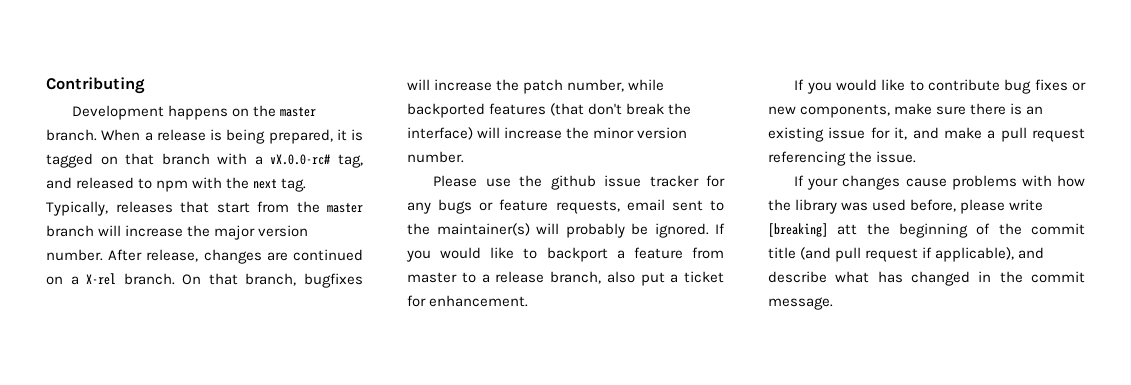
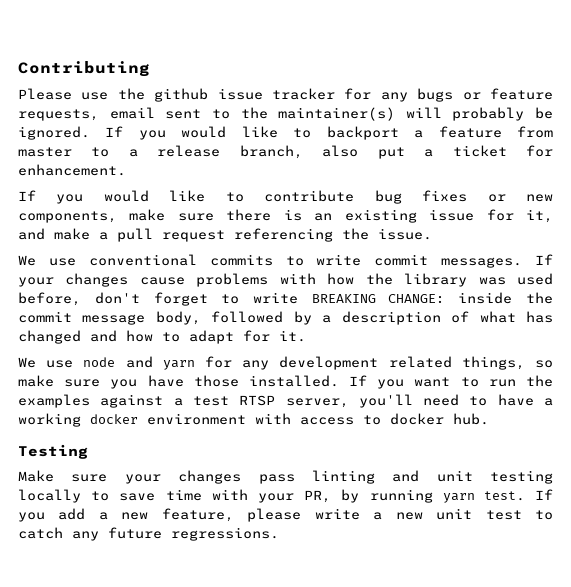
[72,105,317,120] [46,129,363,144] [46,153,364,168] [46,177,307,192] [46,201,363,216] [46,225,309,240] [46,249,363,264] [46,273,364,288] [407,79,665,94] [407,103,692,118] [407,127,688,140] [407,151,464,163] // Development happens on the master branch. When a release is being prepared, it is tagged on that branch with a vX.0.0-rc# tag, and released to npm with the next tag. Typically, releases that start from the master branch will increase the major version number. After release, changes are continued on a X-rel branch. On that branch, bugfixes will increase the patch number, while backported features (that don't break the interface) will increase the minor version number. -> (150, 69) none
(917, 157) none -> [18,254,523,268] We use conventional commits to write commit messages.
[960,199,1044,214] [768,223,1085,238] [768,247,1045,262] [768,271,1085,286] [768,297,833,310] please write [breaking] att the beginning of the commit title (and pull request if applicable), and describe what has changed in the commit message. -> [94,292,553,306] [18,311,554,325] [18,330,306,344] [18,356,553,370] [18,375,553,389] [18,394,553,408] [18,413,489,427] [18,444,88,459] [18,470,553,484] [18,489,553,503] [18,508,553,522] [18,527,279,541] don't forget to write BREAKING CHANGE: inside the commit message body, followed by a description of what has changed and how to adapt for it. // We use node and yarn for any development related things, so make sure you have those installed. If you want to run the examples against a test RTSP server, you'll need to have a working docker environment with access to docker hub. // Testing // Make sure your changes pass linting and unit testing locally to save time with your PR, by running yarn test. If you add a new feature, please write a new unit test to catch any future regressions.

